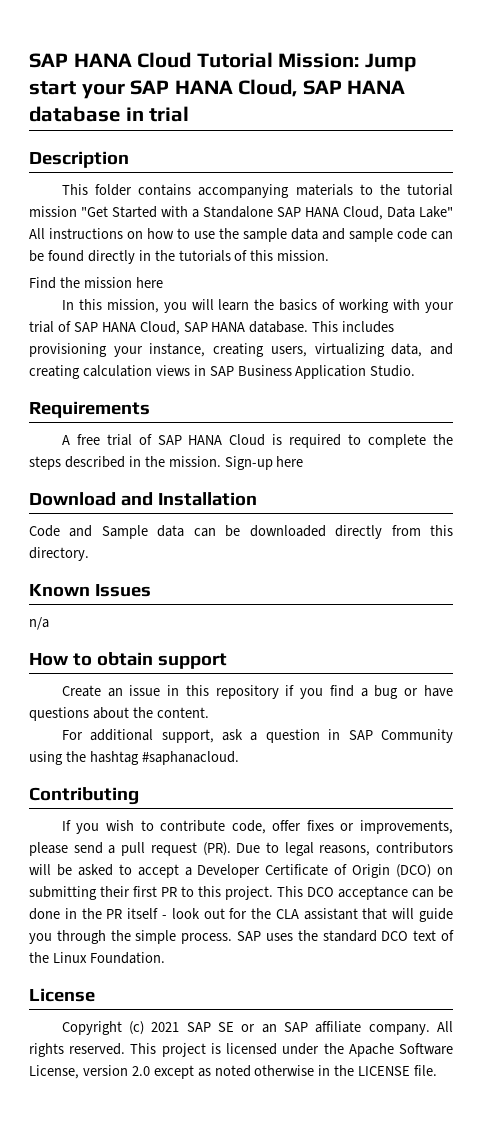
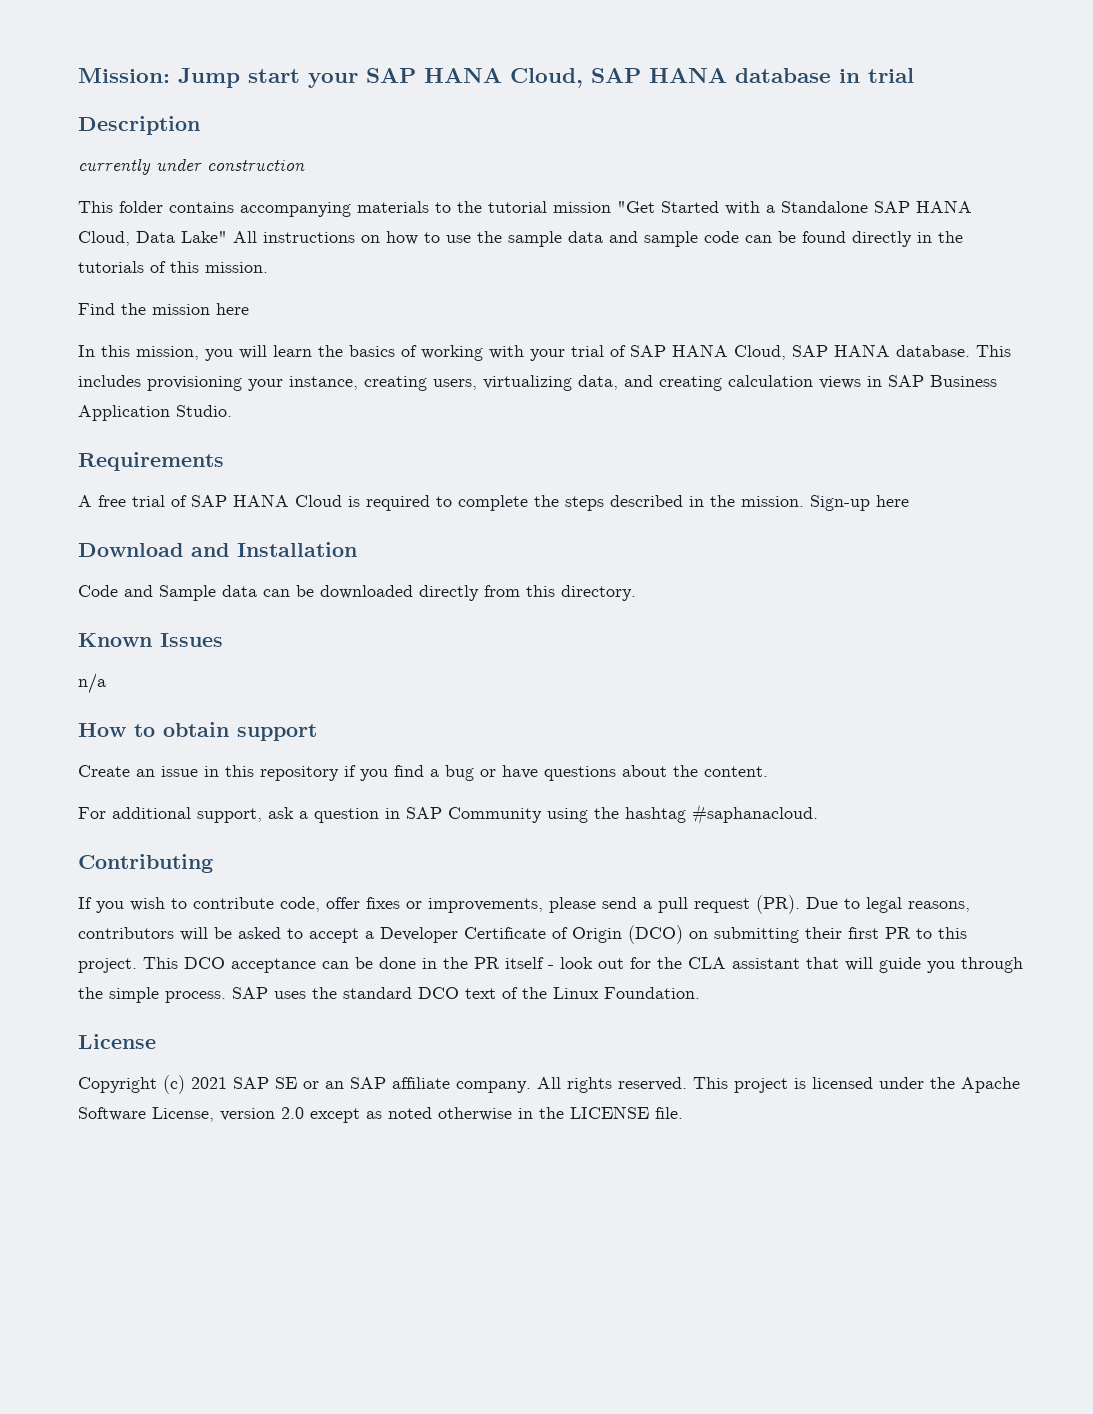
[29,52,273,68] SAP HANA Cloud Tutorial -> (78, 75) none
(129, 159) none -> [78,158,305,175] // currently under construction

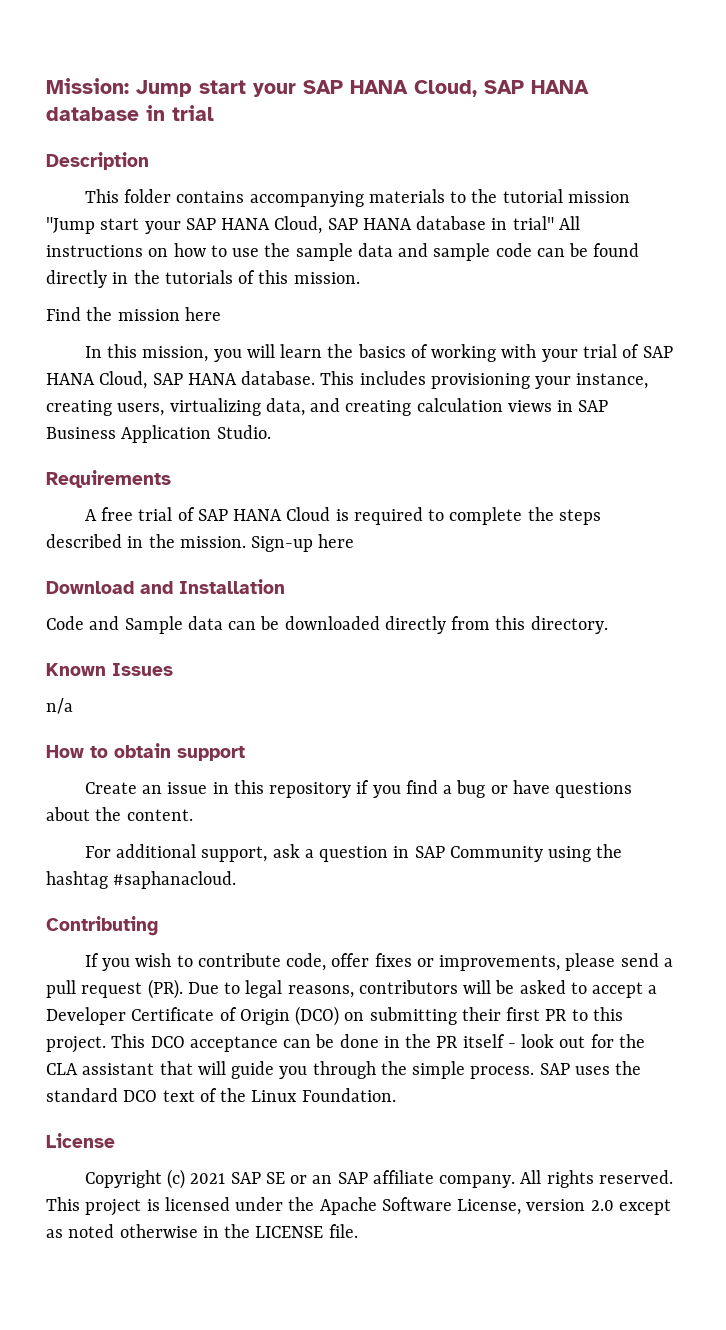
[78,158,305,175] // currently under construction -> (149, 161) none
[617,200,972,215] [78,231,227,246] "Get Started with a Standalone SAP HANA Cloud, Data Lake" -> [46,216,554,234] "Jump start your SAP HANA Cloud, SAP HANA database in trial"

